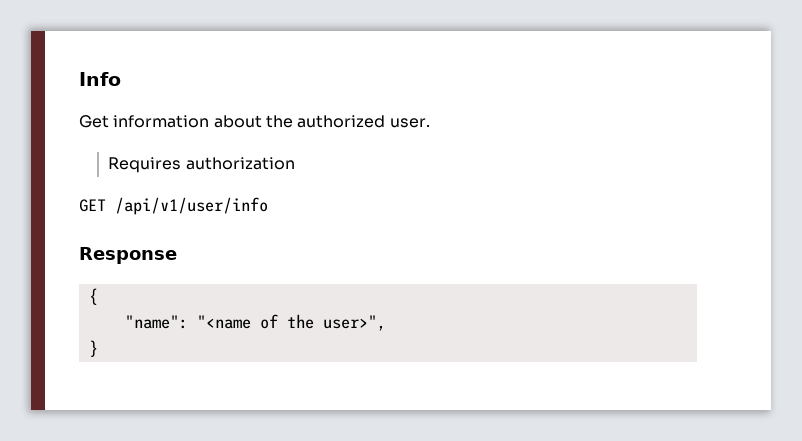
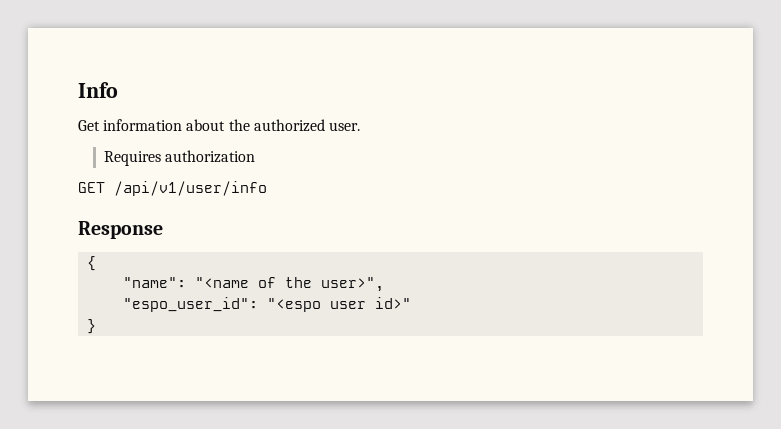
(386, 323) none -> [123,297,412,312] // "espo_user_id": "<espo user id>"

